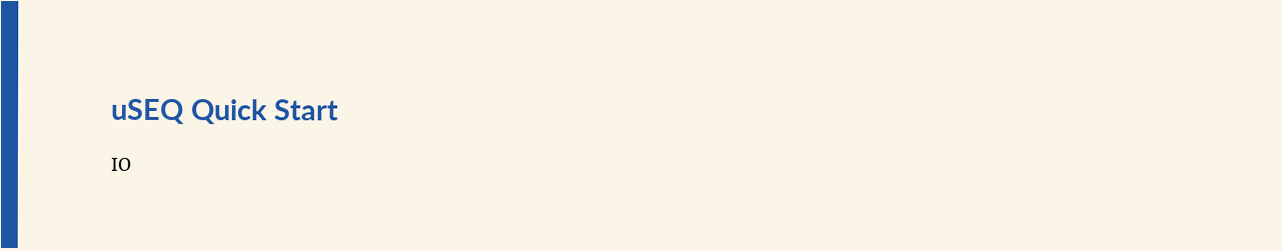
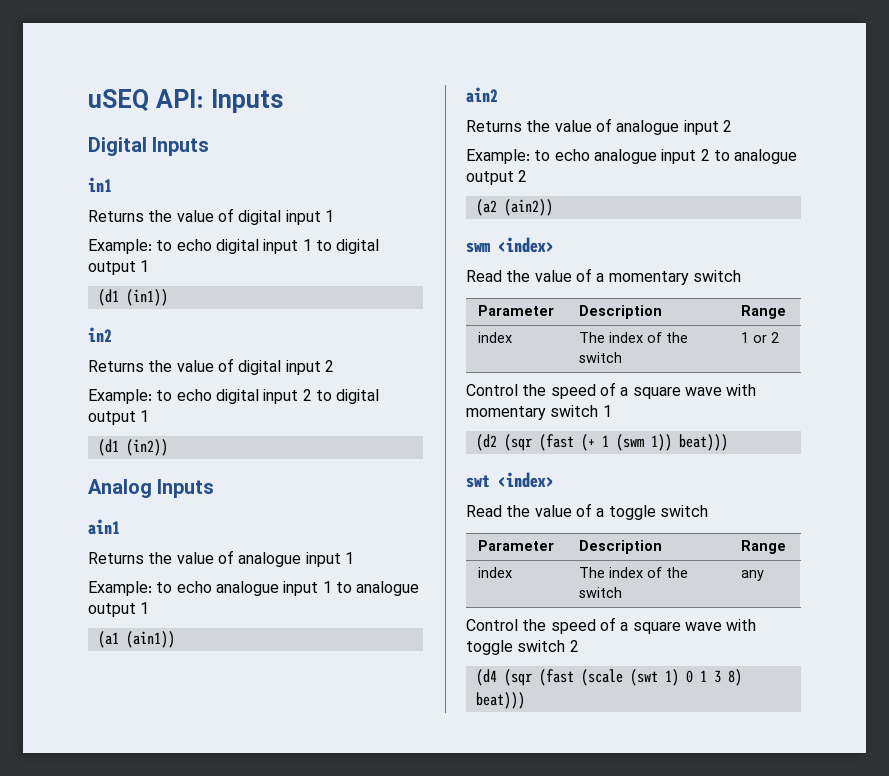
[190,99,340,125] [110,157,131,171] Quick Start // IO -> [155,89,283,113] [88,137,210,156] [88,177,112,192] [88,208,334,225] [88,239,380,254] [88,260,150,275] [97,289,168,306] [88,327,112,342] [88,358,334,375] [88,389,380,404] [88,410,150,425] [97,439,168,456] [88,479,215,498] [88,519,120,535] [88,550,354,567] [88,581,420,596] [88,602,150,617] [97,631,175,648] [466,87,498,103] [466,118,732,135] [466,149,798,164] [466,170,528,185] [475,199,553,216] [466,237,554,253] [466,268,741,285] [478,305,555,316] [579,305,663,319] [741,305,787,319] [478,332,513,343] [579,332,689,343] [579,352,623,363] [741,332,780,343] [466,382,757,399] [466,405,612,420] [475,434,728,451] [466,472,554,488] [466,503,708,520] [478,540,555,551] [579,540,663,554] [741,540,787,554] [478,567,513,578] [579,567,689,578] [579,587,623,598] [741,570,765,581] [466,617,757,634] [466,640,579,655] [475,669,742,686] [475,692,525,709] API: Inputs // Digital Inputs // in1 // Returns the value of digital input 1 // Example: to echo digital input 1 to digital output 1 // (d1 (in1)) // in2 // Returns the value of digital input 2 // Example: to echo digital input 2 to digital output 1 // (d1 (in2)) // Analog Inputs // ain1 // Returns the value of analogue input 1 // Example: to echo analogue input 1 to analogue output 1 // (a1 (ain1)) // ain2 // Returns the value of analogue input 2 // Example: to echo analogue input 2 to analogue output 2 // (a2 (ain2)) // swm <index> // Read the value of a momentary switch // Parameter | Description | Range // index | The index of the switch | 1 or 2 // Control the speed of a square wave with momentary switch 1 // (d2 (sqr (fast (+ 1 (swm 1)) beat))) // swt <index> // Read the value of a toggle switch // Parameter | Description | Range // index | The index of the switch | any // Control the speed of a square wave with toggle switch 2 // (d4 (sqr (fast (scale (swt 1) 0 1 3 8) beat)))

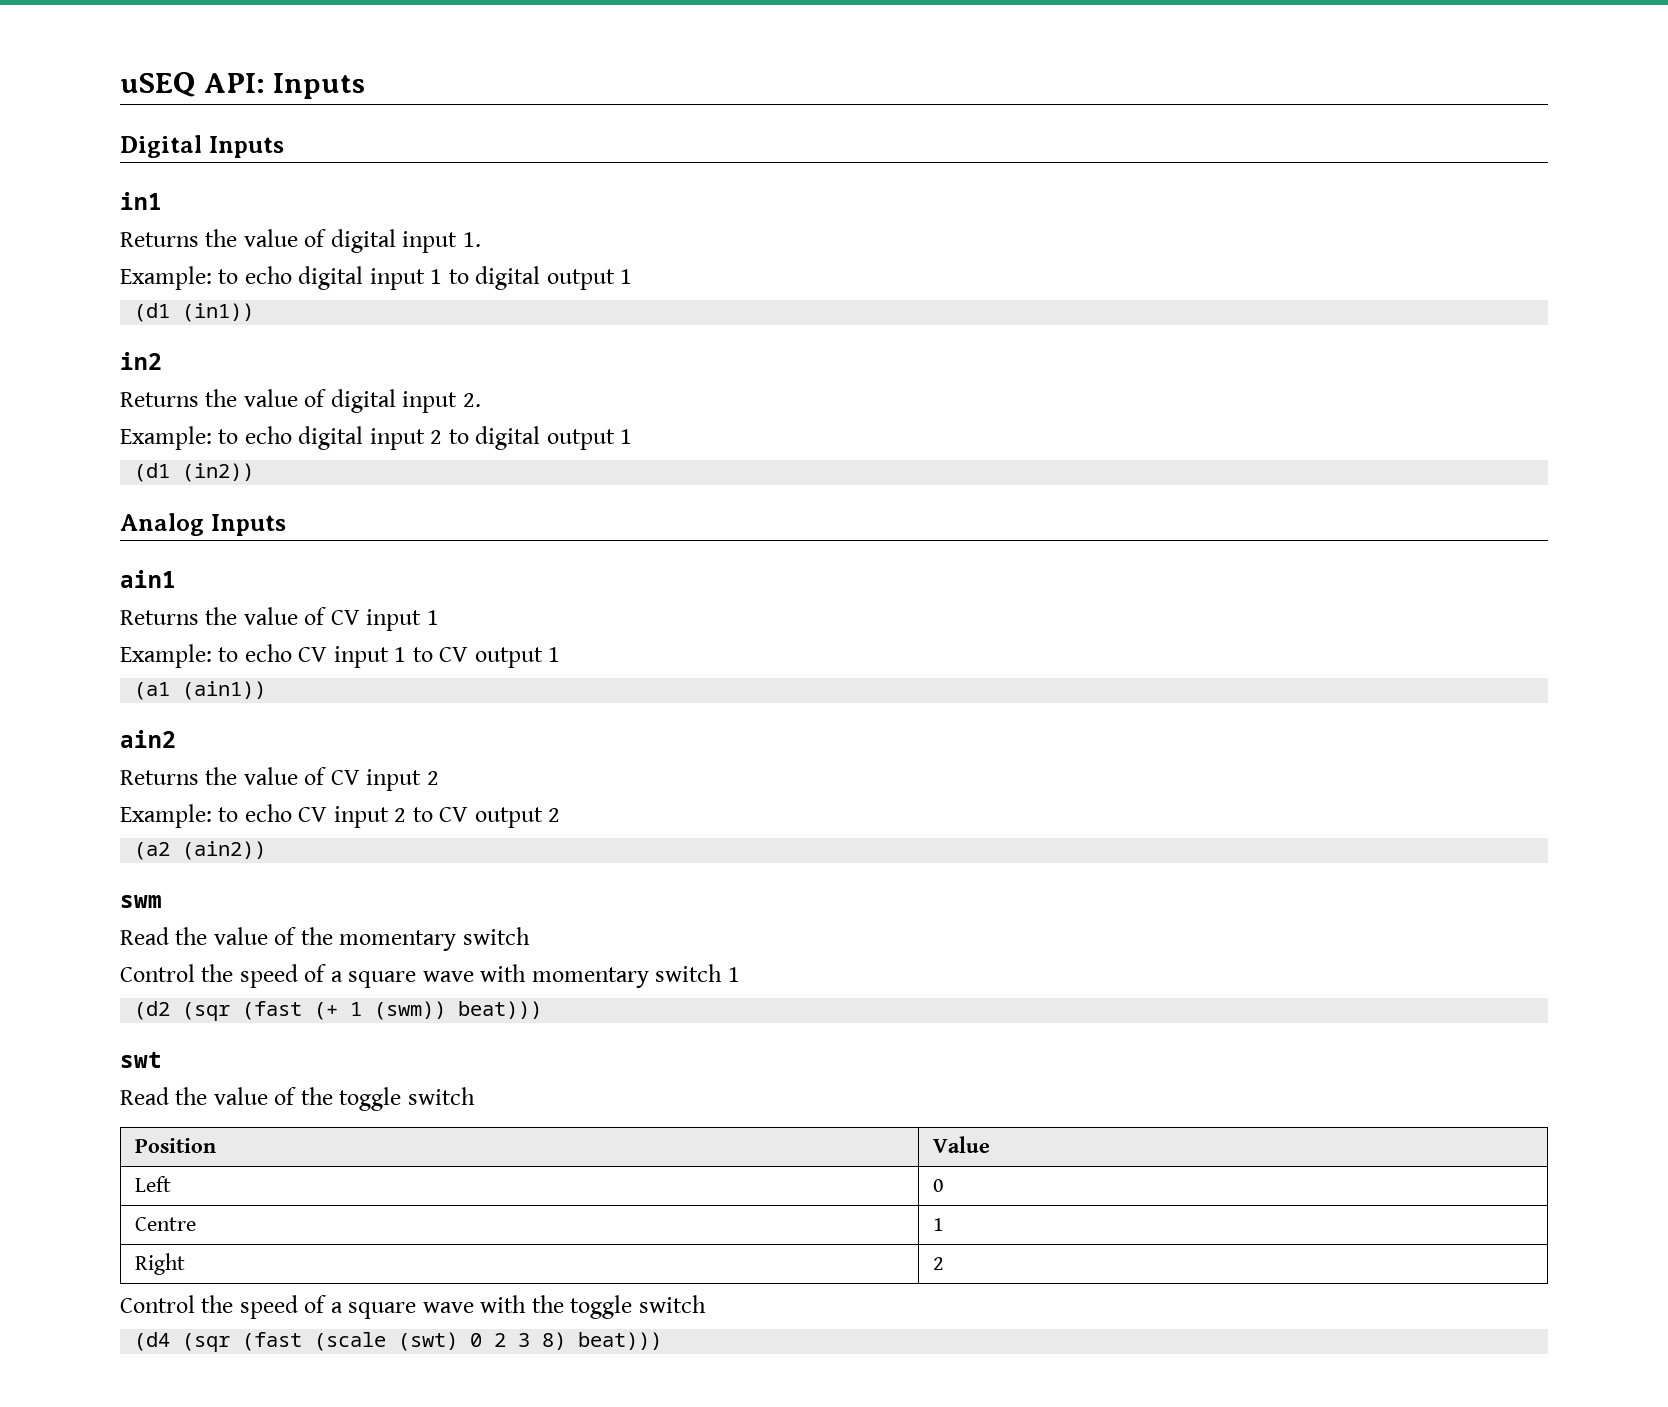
[324,210,334,222] 1 -> [462,232,481,247] 1.
[324,360,334,372] 2 -> [462,393,481,407] 2.
[238,552,354,567] [88,581,420,596] analogue input 1 // Example: to echo analogue input 1 to analogue -> [330,609,439,631] [120,644,469,668] CV input 1 // Example: to echo CV input 1 to CV
[616,120,732,135] [466,149,798,164] analogue input 2 // Example: to echo analogue input 2 to analogue -> [330,769,439,791] [120,804,469,828] CV input 2 // Example: to echo CV input 2 to CV
[498,237,554,253] [466,268,741,285] [478,305,555,316] [579,305,663,319] [741,305,787,319] [478,332,513,343] [579,332,689,343] [579,352,623,363] [741,332,780,343] <index> // Read the value of a momentary switch // Parameter | Description | Range // index | The index of the switch | 1 or 2 -> [120,927,530,951] // Read the value of the momentary switch
[615,434,672,451] (swm 1)) -> [374,1001,447,1020] (swm))
[498,472,554,488] [466,503,708,520] [478,540,555,551] [579,540,663,554] [741,540,787,554] [478,567,513,578] [579,567,689,578] [579,587,623,598] [741,570,765,581] [466,617,757,634] [466,640,579,655] <index> // Read the value of a toggle switch // Parameter | Description | Range // index | The index of the switch | any // Control the speed of a square wave with toggle switch 2 -> [120,1087,475,1111] [135,1138,217,1153] [933,1136,991,1153] [135,1176,172,1192] [933,1179,945,1192] [135,1217,197,1231] [933,1218,945,1231] [135,1253,186,1275] [933,1257,945,1270] [120,1295,706,1319] // Read the value of the toggle switch // Position | Value // Left | 0 // Centre | 1 // Right | 2 // Control the speed of a square wave with the toggle switch
[629,669,707,686] (swt 1) 0 1 -> [398,1332,507,1351] (swt) 0 2

